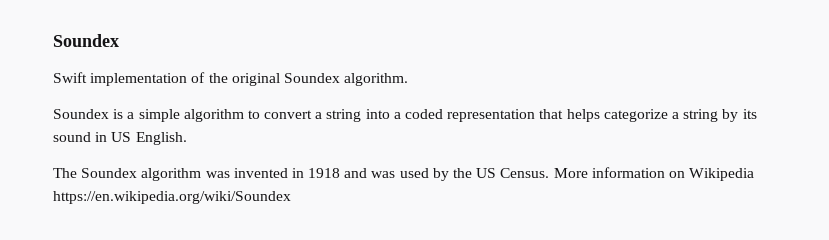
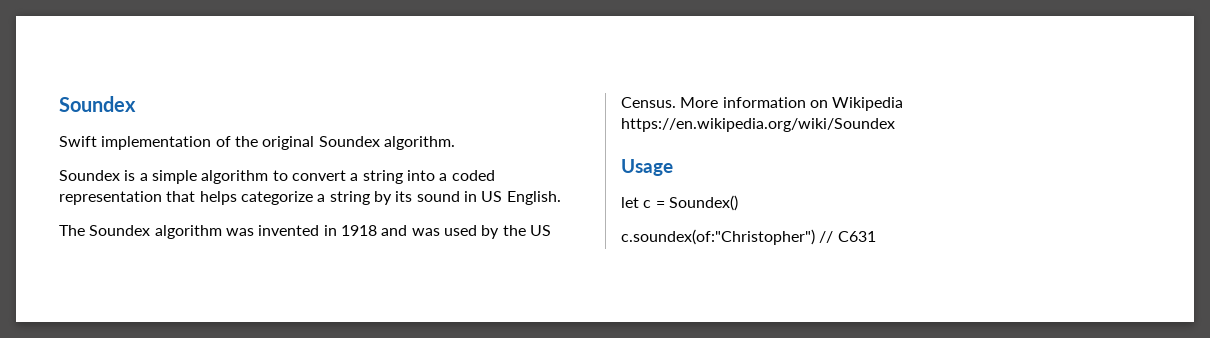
(291, 197) none -> [621,159,673,176] [621,195,738,211] [621,229,876,245] // Usage // let c = Soundex() // c.soundex(of:"Christopher") // C631

